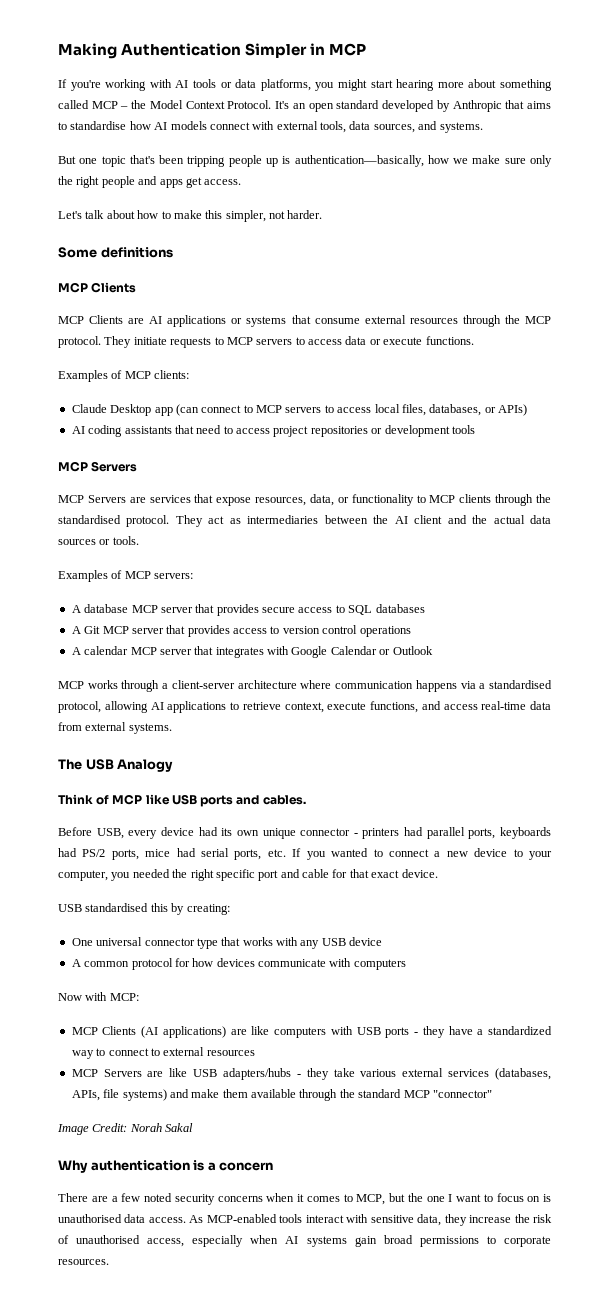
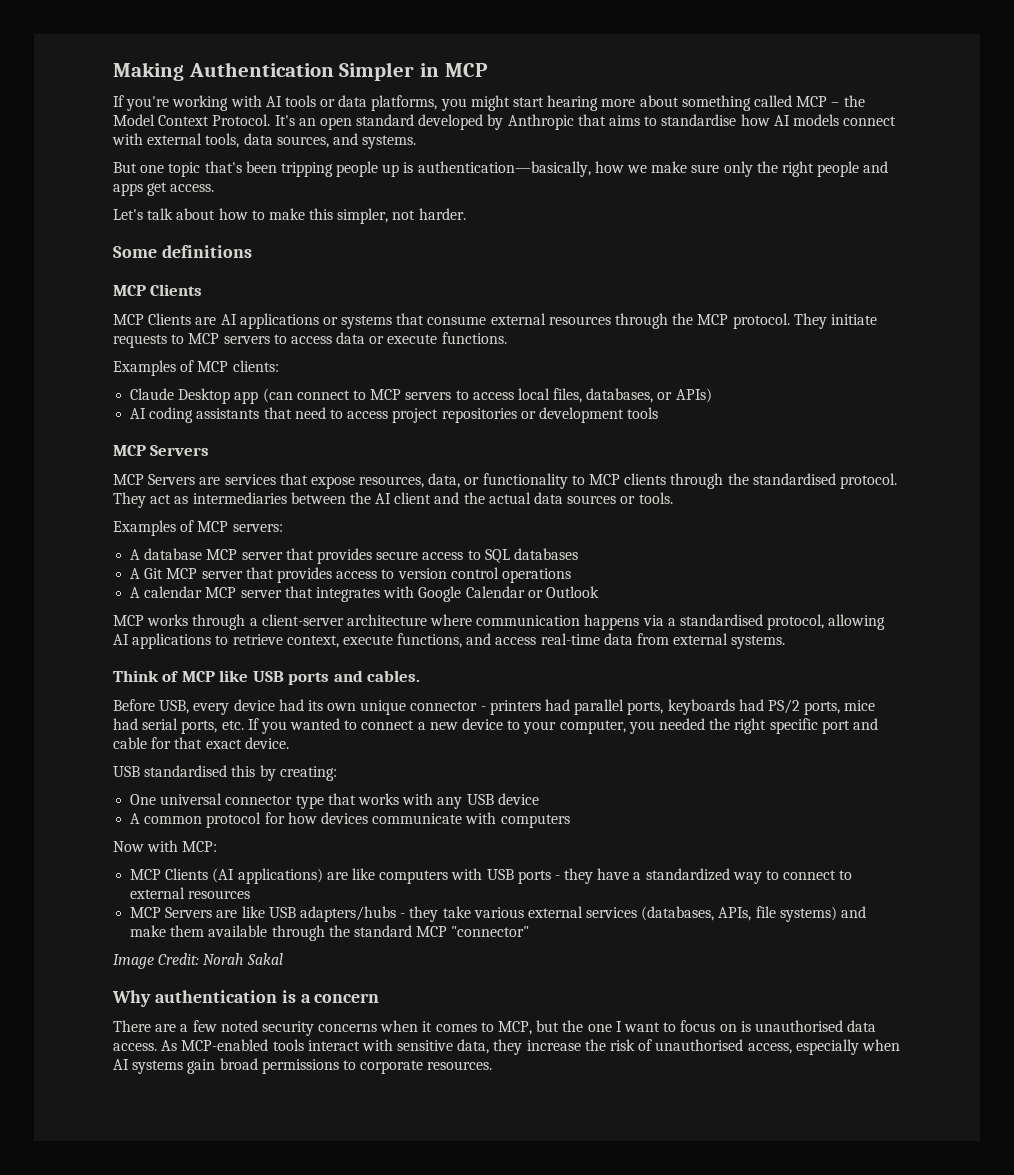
[58,759,174,772] // The USB Analogy -> (786, 642) none

